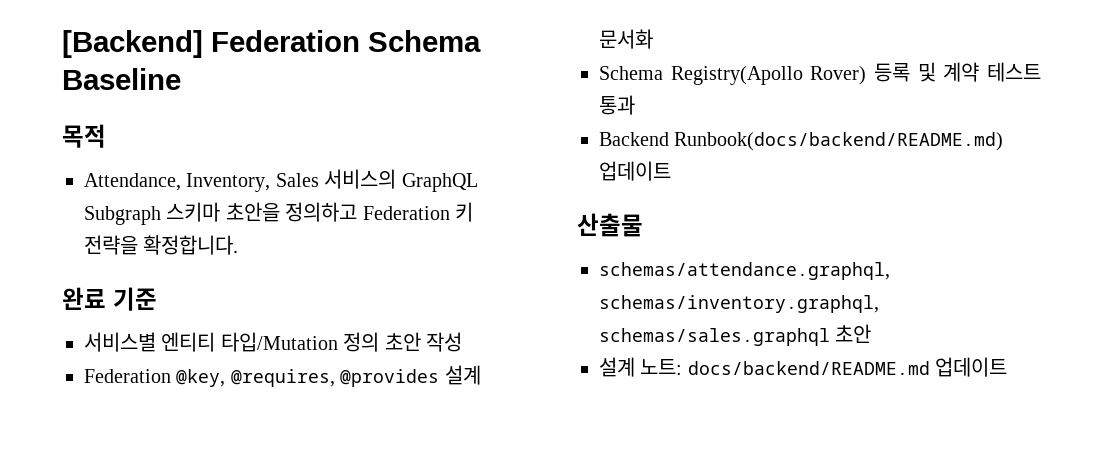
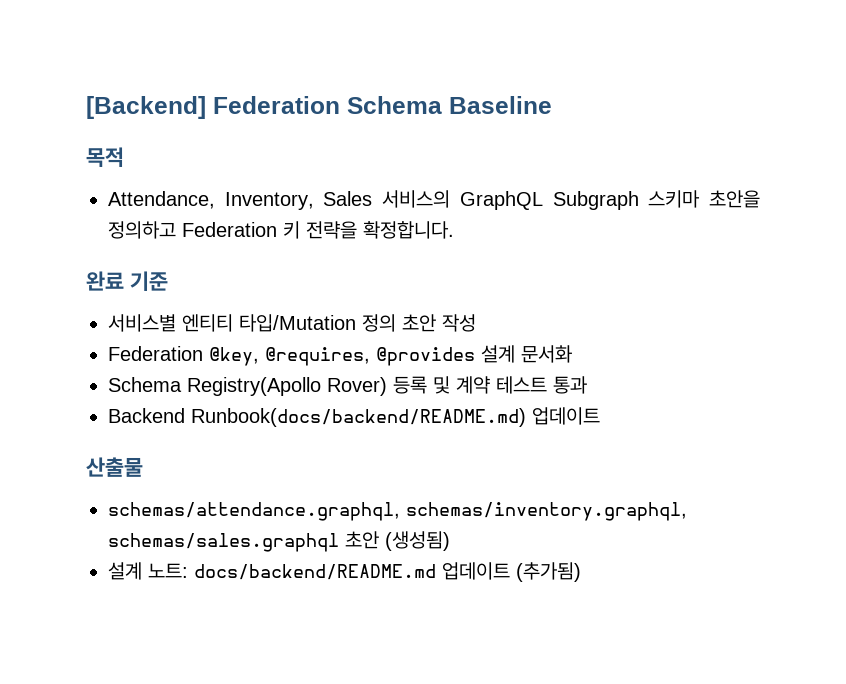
(872, 333) none -> [385,531,450,551] (생성됨)
(1008, 367) none -> [516,562,581,582] (추가됨)

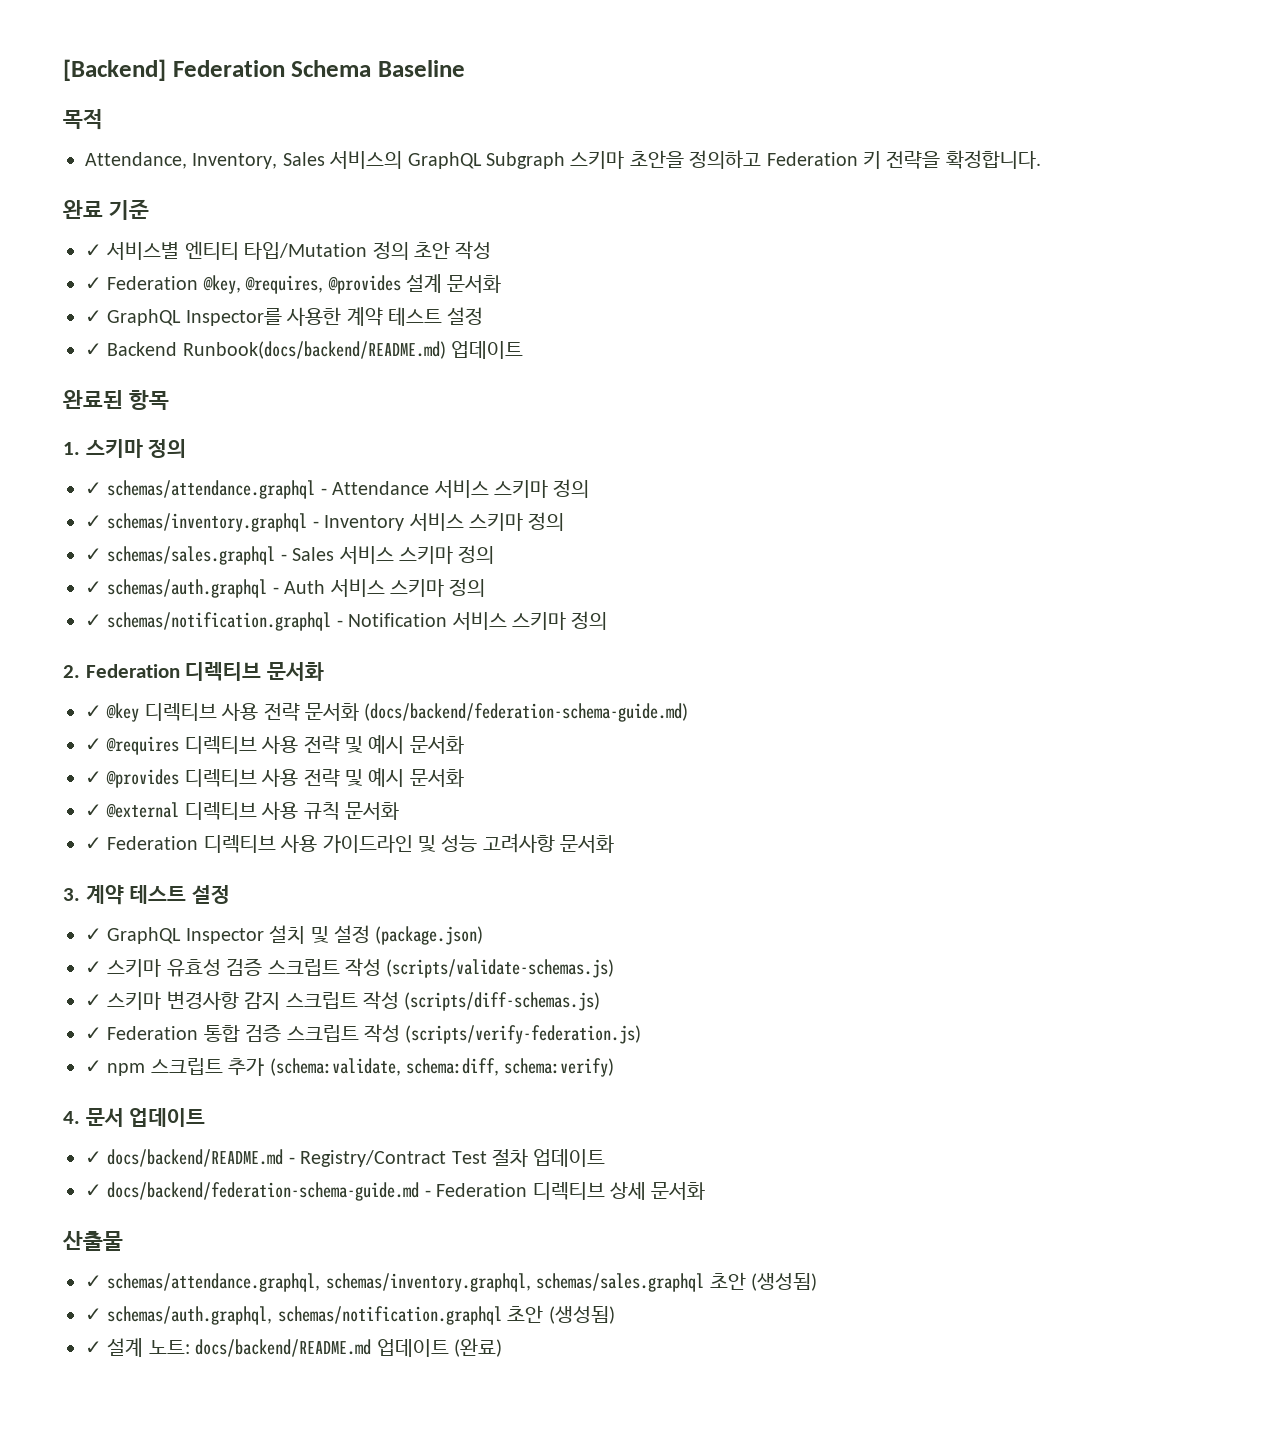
(168, 281) none -> [85,244,102,257] ✓
(476, 323) none -> [85,277,102,290] ✓
[108,376,587,396] [108,407,600,427] Schema Registry(Apollo Rover) 등록 및 계약 테스트 통과 // Backend Runbook(docs/backend/README.md) 업데이트 -> [85,307,484,326] [85,341,524,359] [63,390,169,410] [63,439,187,458] [85,479,590,499] [85,512,565,532] [85,545,495,565] [85,578,486,598] [85,611,608,631] [63,662,325,681] [85,702,689,722] [85,735,464,755] [85,768,464,788] [85,801,399,820] [85,833,615,853] [63,885,231,905] [85,925,484,945] [85,958,615,978] [85,991,601,1011] [85,1024,642,1044] [85,1058,615,1077] [63,1108,206,1127] [85,1148,606,1167] [85,1182,706,1201] ✓ GraphQL Inspector를 사용한 계약 테스트 설정 // ✓ Backend Runbook(docs/backend/README.md) 업데이트 // 완료된 항목 // 1. 스키마 정의 // ✓ schemas/attendance.graphql - Attendance 서비스 스키마 정의 // ✓ schemas/inventory.graphql - Inventory 서비스 스키마 정의 // ✓ schemas/sales.graphql - Sales 서비스 스키마 정의 // ✓ schemas/auth.graphql - Auth 서비스 스키마 정의 // ✓ schemas/notification.graphql - Notification 서비스 스키마 정의 // 2. Federation 디렉티브 문서화 // ✓ @key 디렉티브 사용 전략 문서화 (docs/backend/federation-schema-guide.md) // ✓ @requires 디렉티브 사용 전략 및 예시 문서화 // ✓ @provides 디렉티브 사용 전략 및 예시 문서화 // ✓ @external 디렉티브 사용 규칙 문서화 // ✓ Federation 디렉티브 사용 가이드라인 및 성능 고려사항 문서화 // 3. 계약 테스트 설정 // ✓ GraphQL Inspector 설치 및 설정 (package.json) // ✓ 스키마 유효성 검증 스크립트 작성 (scripts/validate-schemas.js) // ✓ 스키마 변경사항 감지 스크립트 작성 (scripts/diff-schemas.js) // ✓ Federation 통합 검증 스크립트 작성 (scripts/verify-federation.js) // ✓ npm 스크립트 추가 (schema:validate, schema:diff, schema:verify) // 4. 문서 업데이트 // ✓ docs/backend/README.md - Registry/Contract Test 절차 업데이트 // ✓ docs/backend/federation-schema-guide.md - Federation 디렉티브 상세 문서화
(143, 467) none -> [85,1275,102,1288] ✓
(450, 541) none -> [85,1305,615,1325] [85,1341,102,1354] ✓ schemas/auth.graphql, schemas/notification.graphql 초안 (생성됨) // ✓
[516,562,581,582] (추가됨) -> [454,1338,502,1357] (완료)

